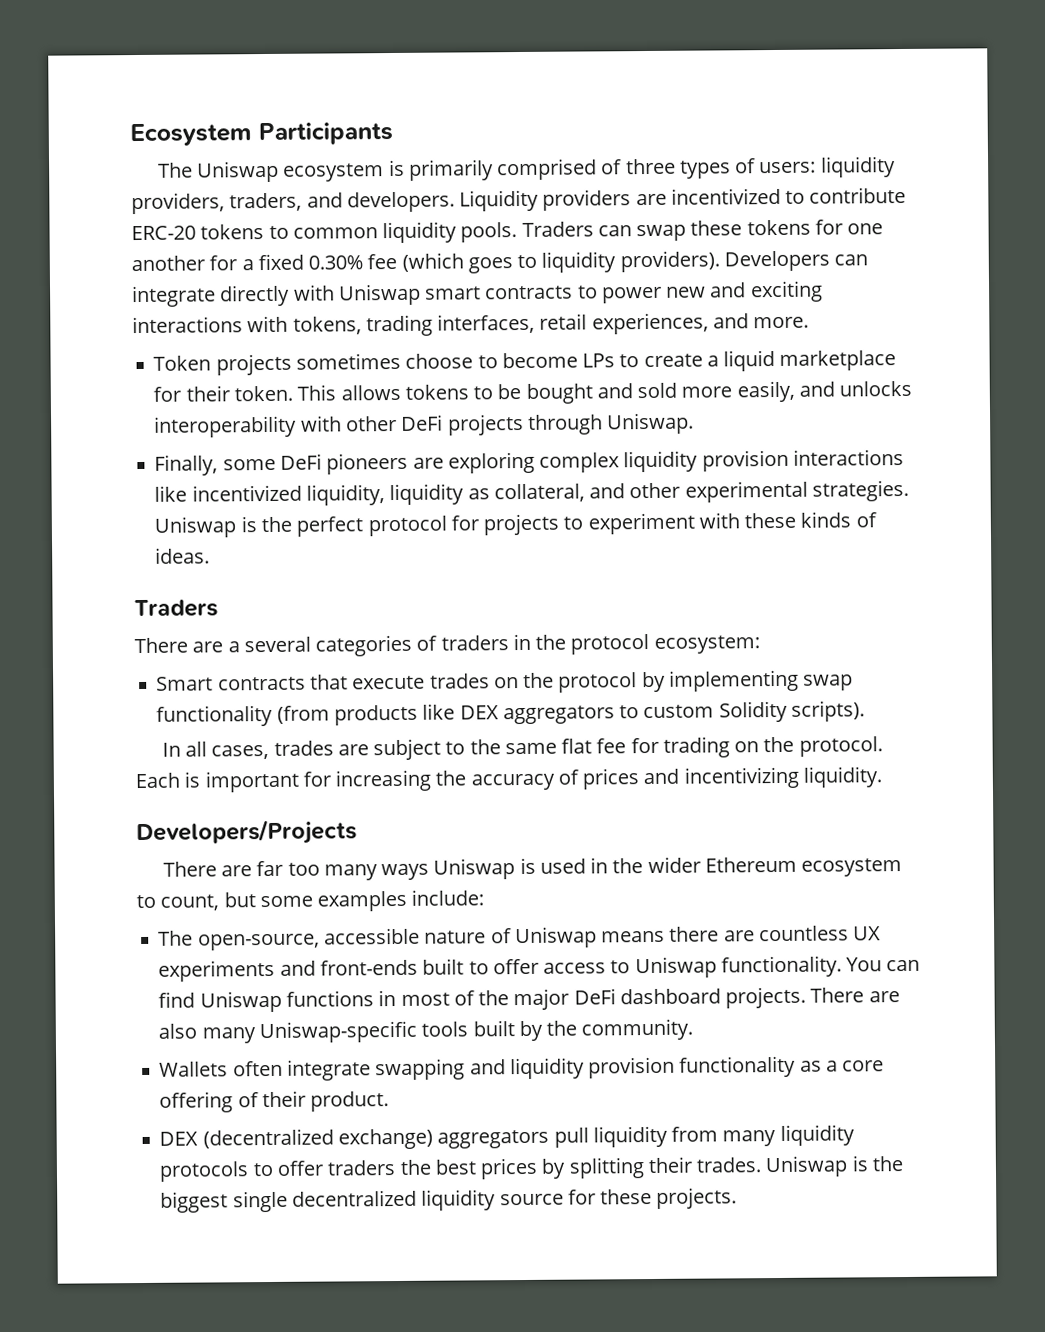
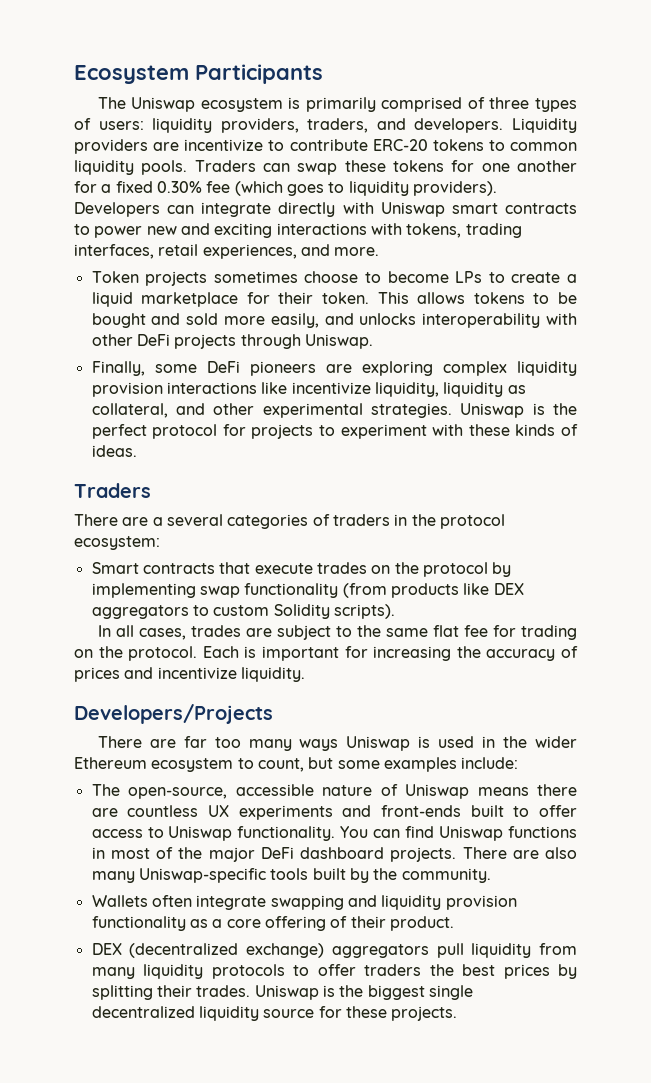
[670,187,781,205] incentivized -> [184,139,264,151] incentivize
[191,484,302,502] incentivized -> [291,382,371,394] incentivize
[683,766,799,789] incentivizing -> [157,667,237,679] incentivize

